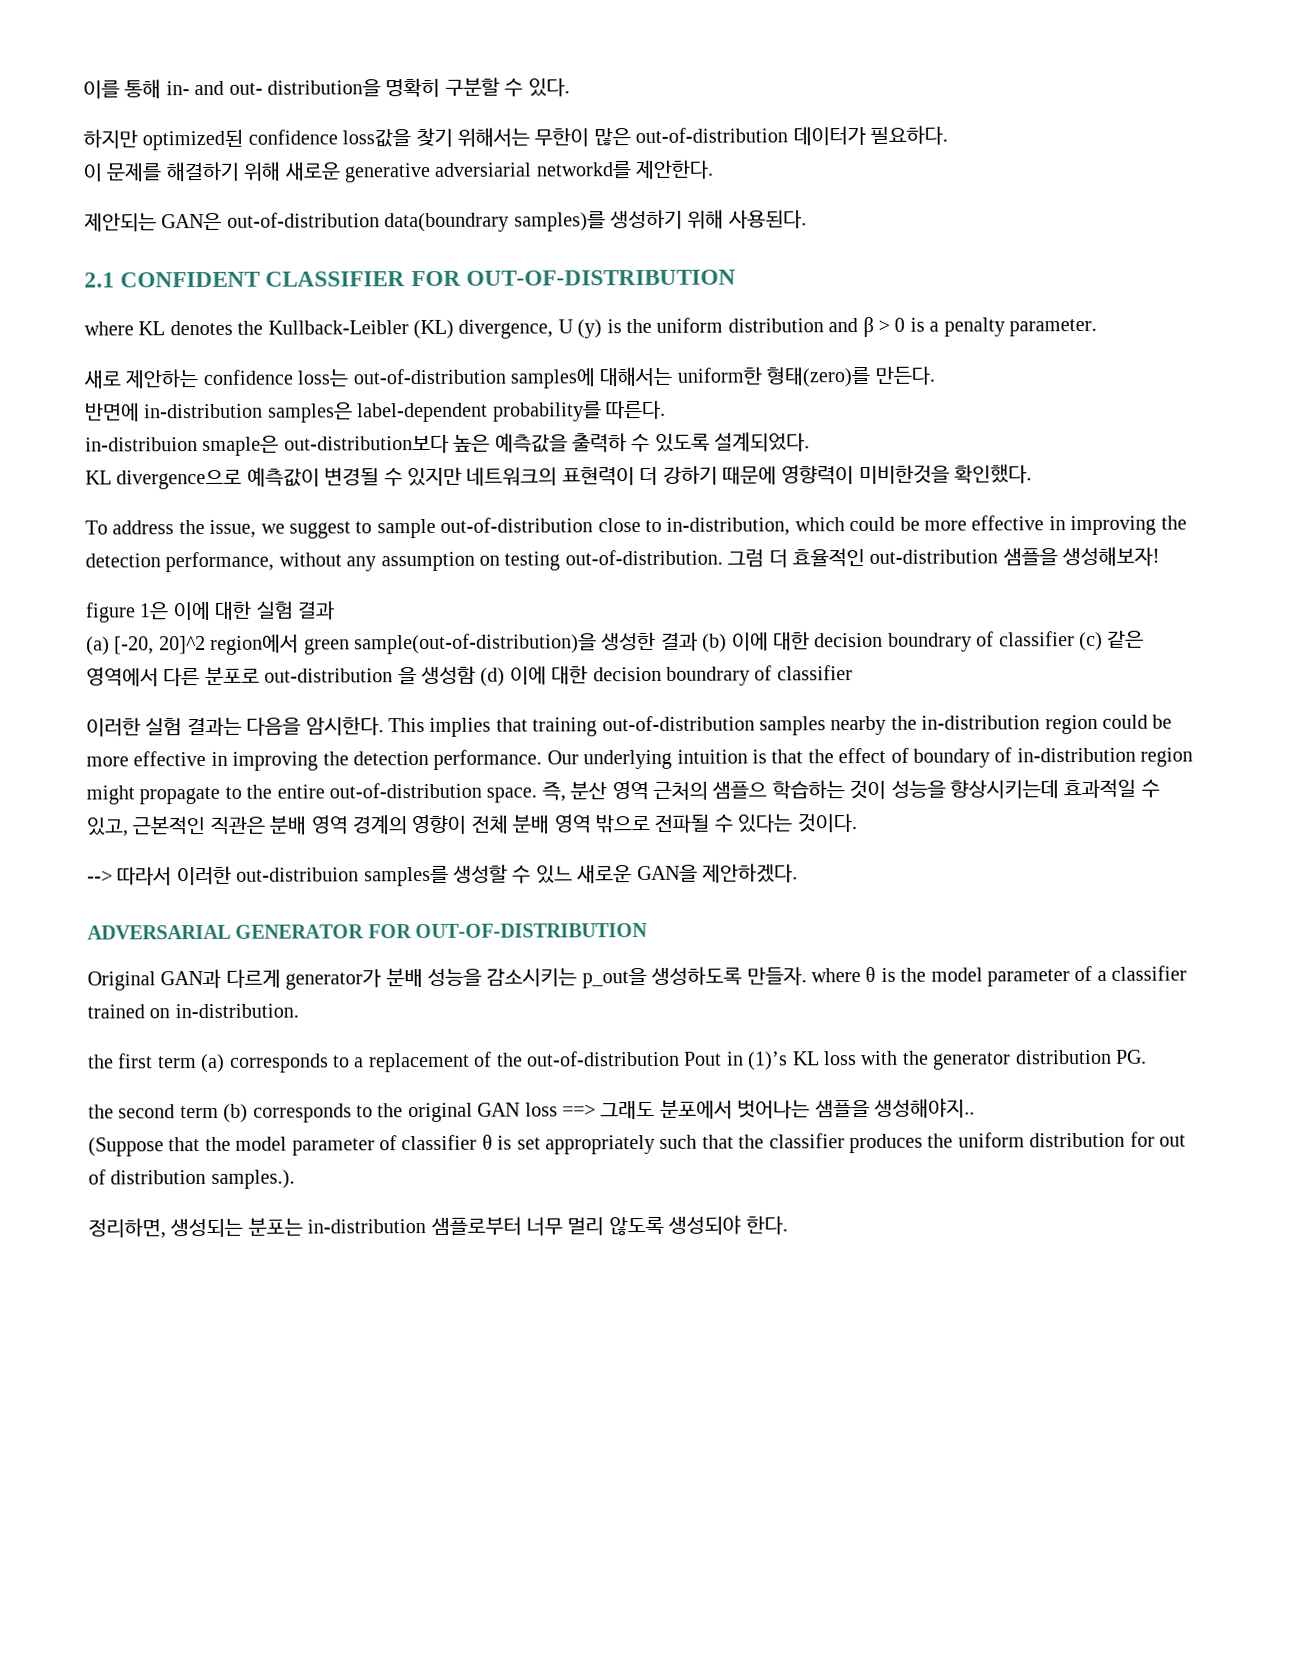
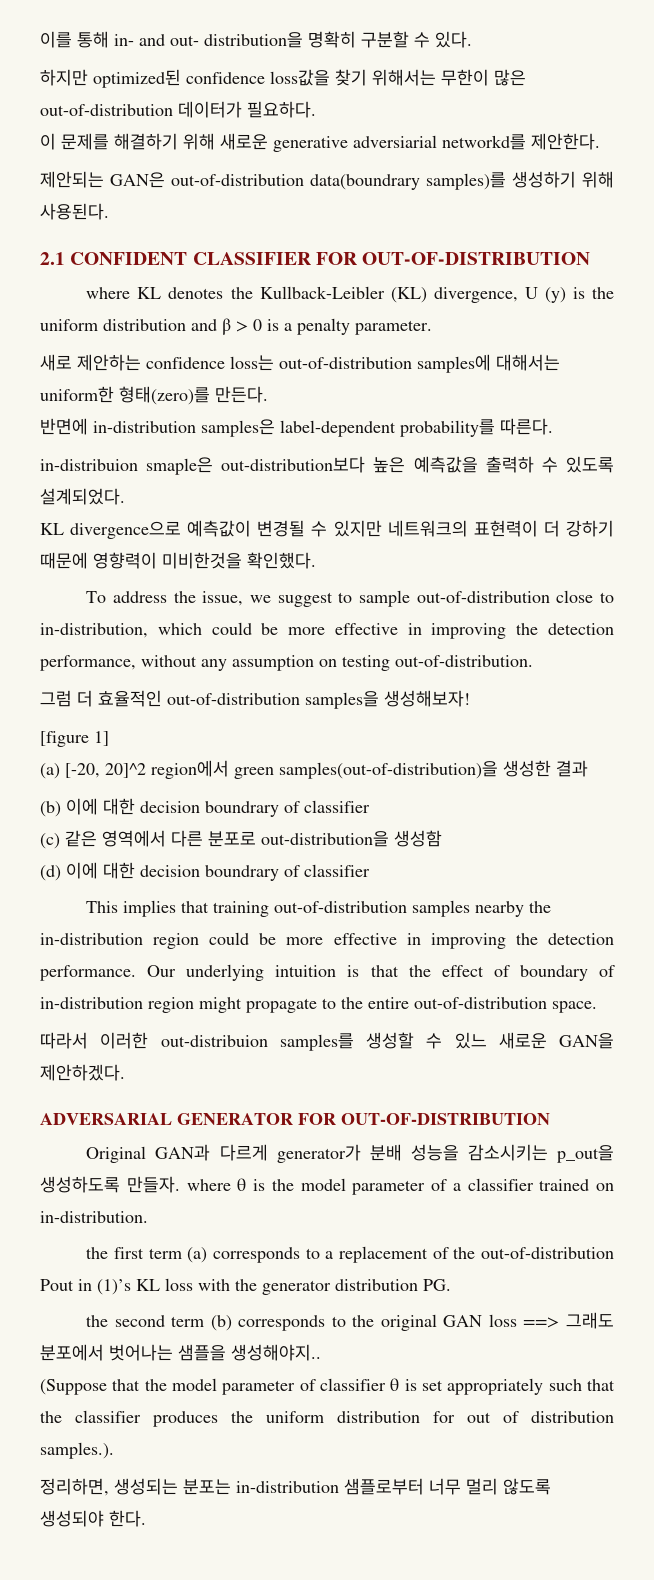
(723, 557) none -> (533, 661) //
[869,548,1058,566] out-distribution 샘플을 -> [167,691,379,709] out-of-distribution samples을
[85,600,335,623] figure 1은 이에 대한 실험 결과 -> [40,731,109,747] [figure 1]
[354,633,597,655] sample(out-of-distribution)을 -> [279,761,498,779] samples(out-of-distribution)을
(698, 641) none -> (588, 768) //
(1075, 639) none -> (370, 806) //
[264,667,417,685] out-distribution 을 -> [261,831,389,847] out-distribution을
(476, 675) none -> (442, 838) //
[86,716,384,737] 이러한 실험 결과는 다음을 암시한다. -> (370, 870) none
[541,778,1160,802] [86,813,858,837] [87,870,113,883] 즉, 분산 영역 근처의 샘플으 학습하는 것이 성능을 향상시키는데 효과적일 수 있고, 근본적인 직관은 분배 영역 경계의 영향이 전체 분배 영역 밖으로 전파될 수 있다는 것이다. // --> -> (597, 1007) //

